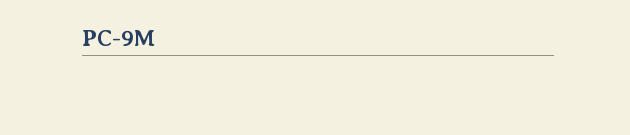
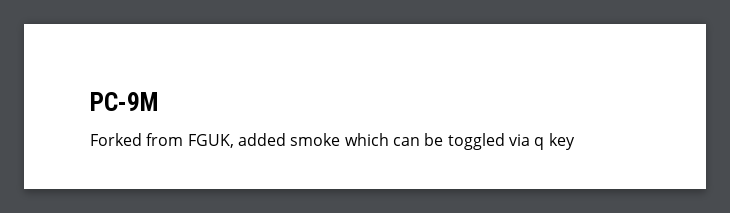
(156, 38) none -> [90,133,575,150] // Forked from FGUK, added smoke which can be toggled via q key

